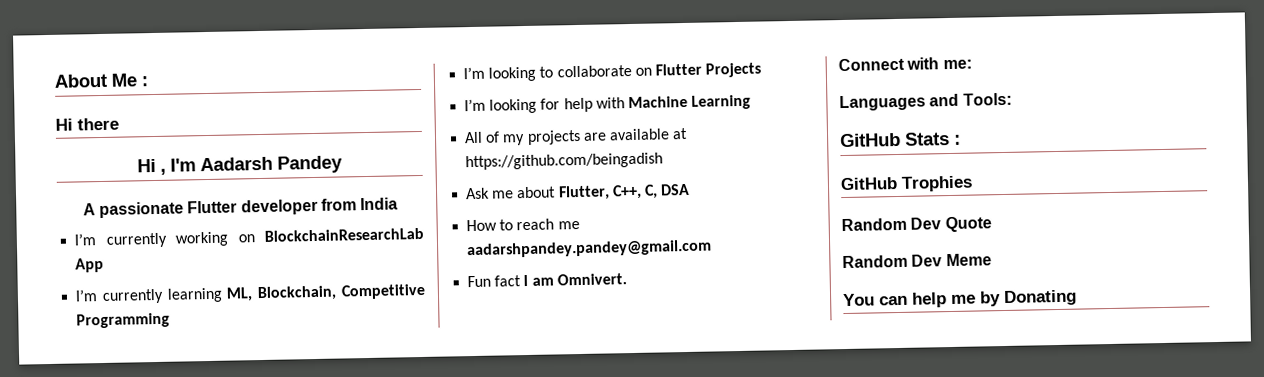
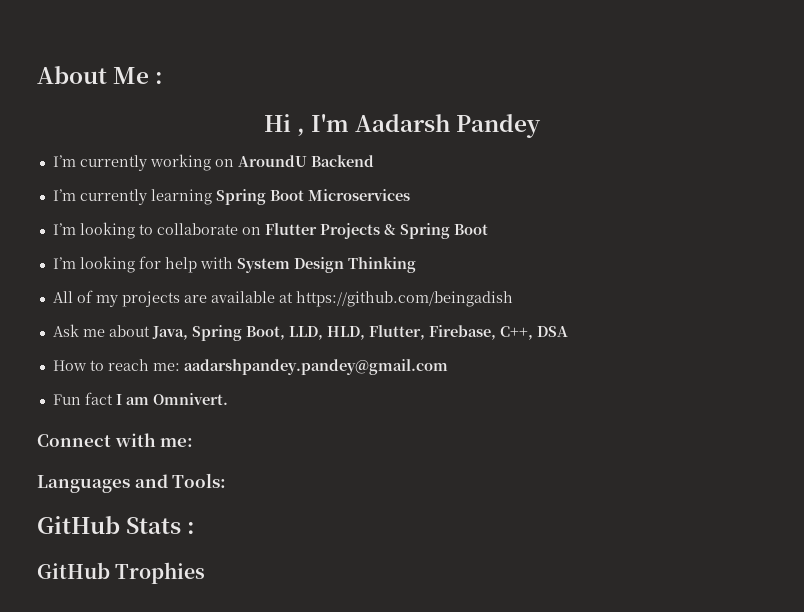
[55,117,119,131] // Hi there -> (164, 78) none
[82,197,399,219] // A passionate Flutter developer from India -> (542, 126) none
[263,227,424,242] [75,257,105,273] BlockchainResearchLab App -> [237,155,374,167] AroundU Backend
[226,283,426,302] [76,312,171,329] ML, Blockchain, Competitive Programming -> [215,189,410,205] Spring Boot Microservices
(762, 70) none -> [383,223,488,239] & Spring Boot
[627,94,752,110] Machine Learning -> [236,257,416,273] System Design Thinking
[557,184,658,201] Flutter, C++, C, -> [151,325,533,341] Java, Spring Boot, LLD, HLD, Flutter, Firebase, C++,
[557,220,580,230] me -> [152,363,180,371] me:
[841,216,992,233] [842,253,992,269] [843,289,1077,308] // Random Dev Quote // Random Dev Meme // You can help me by Donating -> (206, 573) none

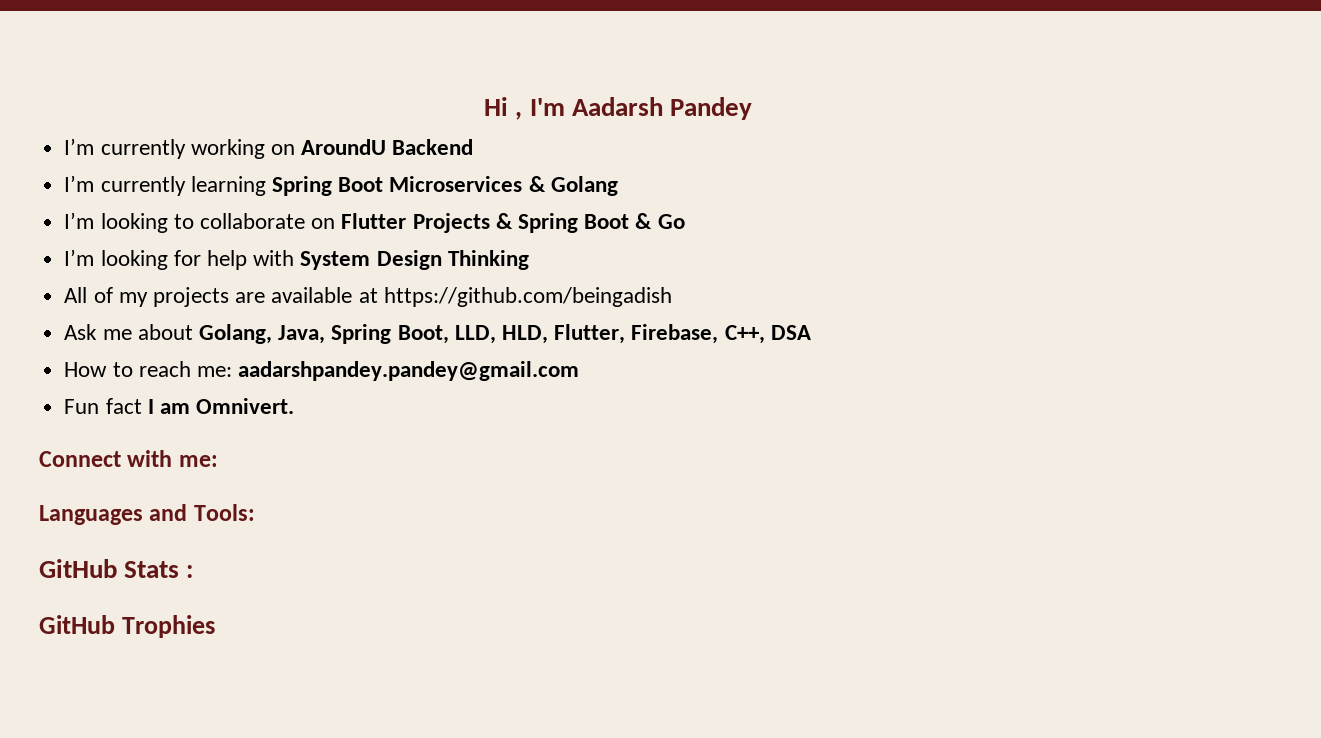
[37,66,164,84] About Me : // -> (484, 106) none
(410, 195) none -> [528,176,618,196] & Golang
(488, 229) none -> [635,213,685,229] & Go
(150, 331) none -> [198,324,272,344] Golang,

